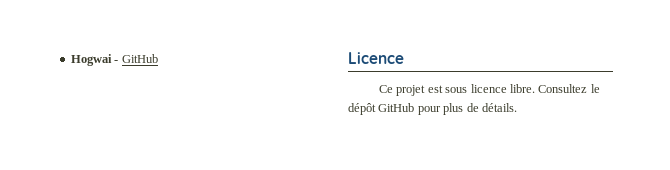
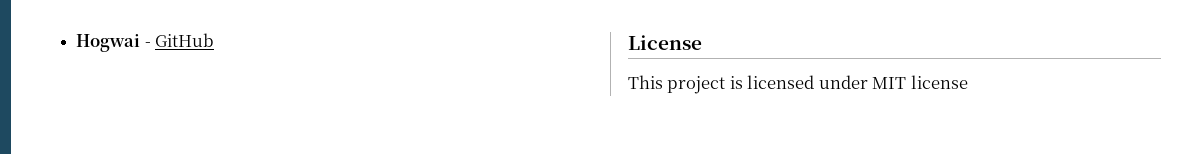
[348,52,404,64] [379,84,600,96] [348,103,517,115] Licence // Ce projet est sous licence libre. Consultez le dépôt GitHub pour plus de détails. -> [628,35,702,50] [628,75,968,94] License // This project is licensed under MIT license

